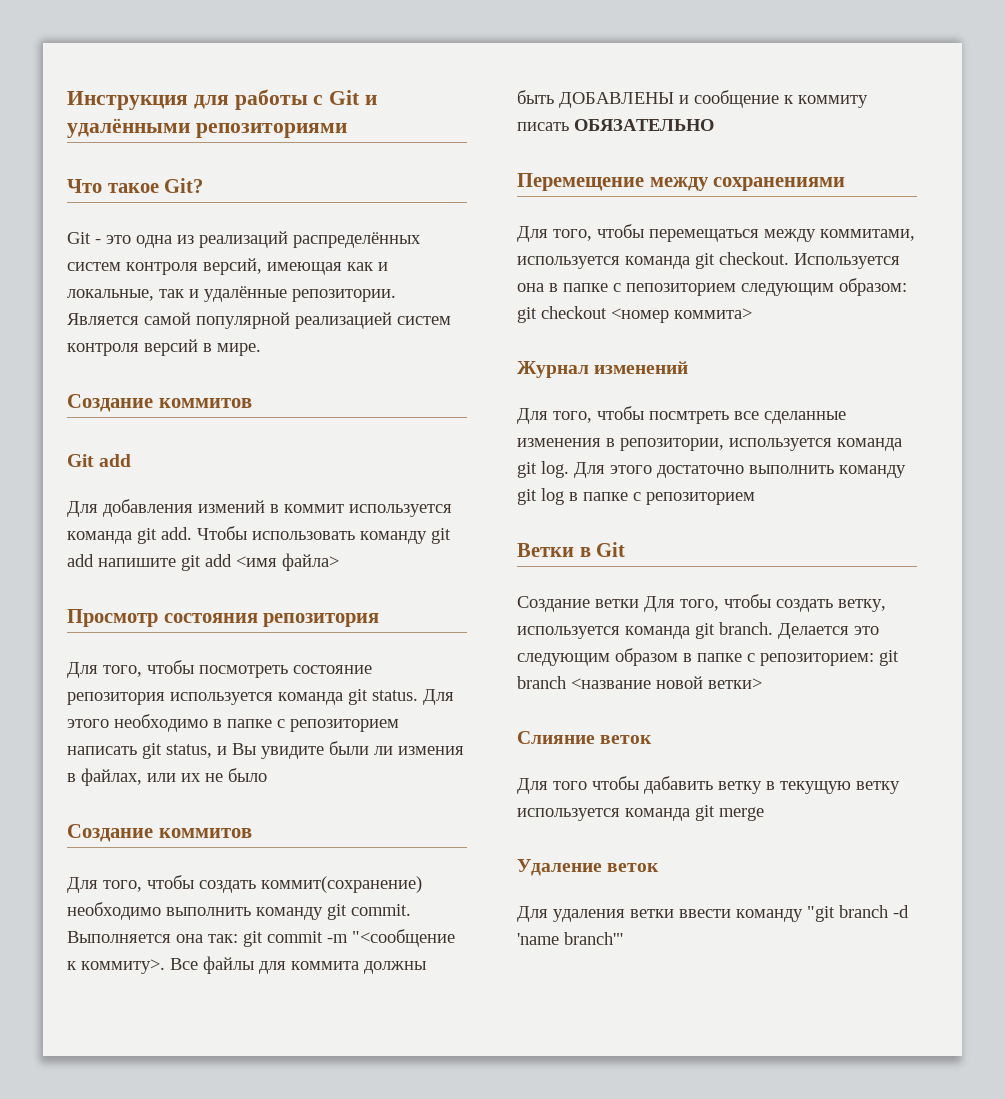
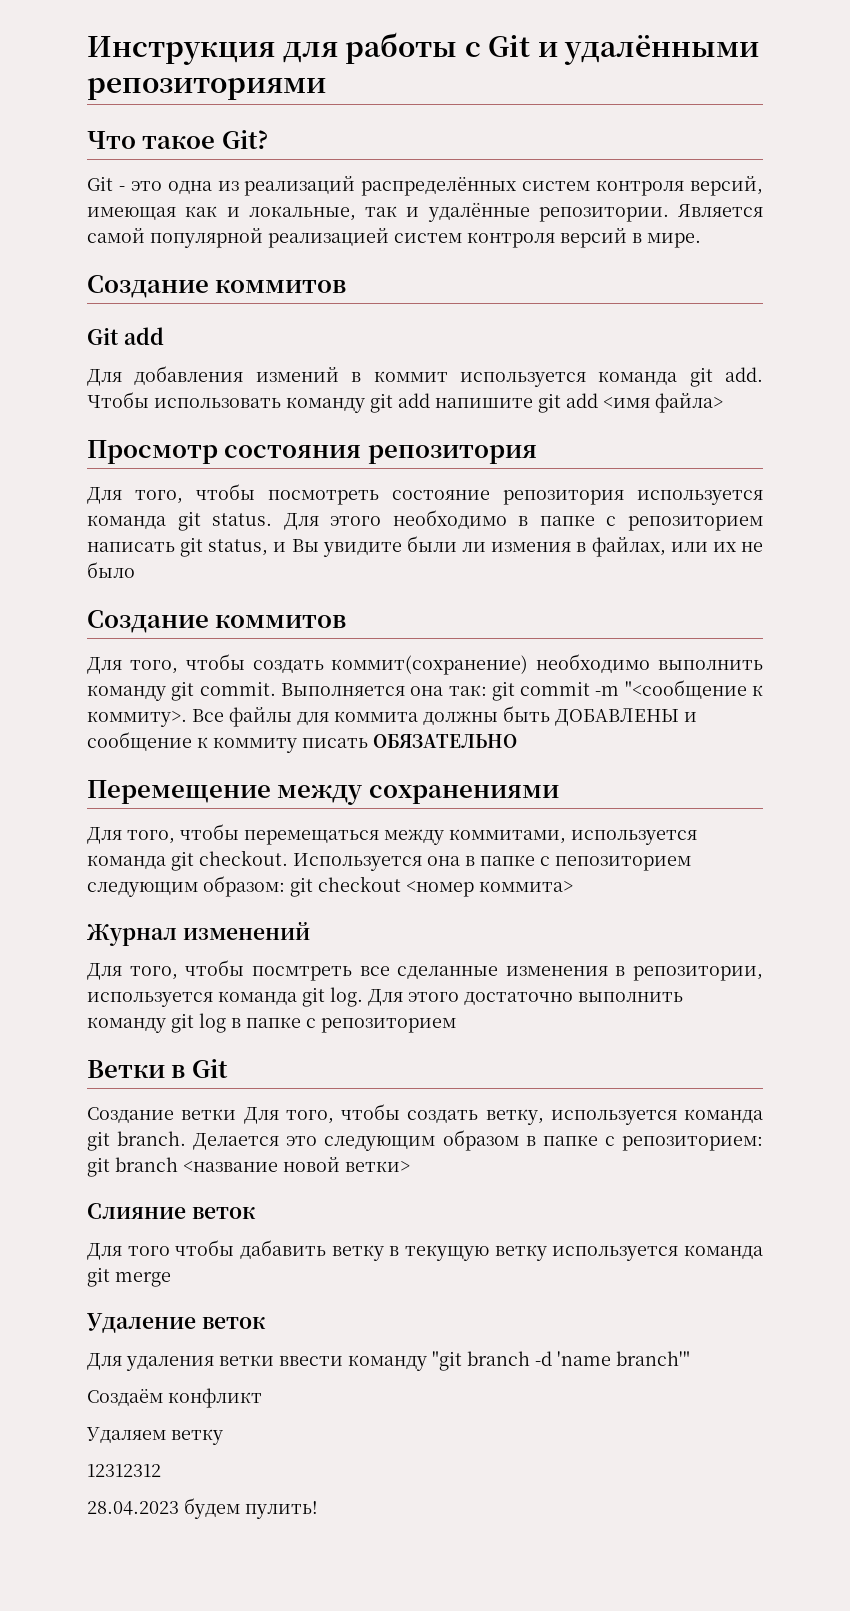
(624, 938) none -> [87,1388,262,1408] [86,1427,223,1445] [87,1464,161,1477] [87,1498,318,1519] // Создаём конфликт // Удаляем ветку // 12312312 // 28.04.2023 будем пулить!

